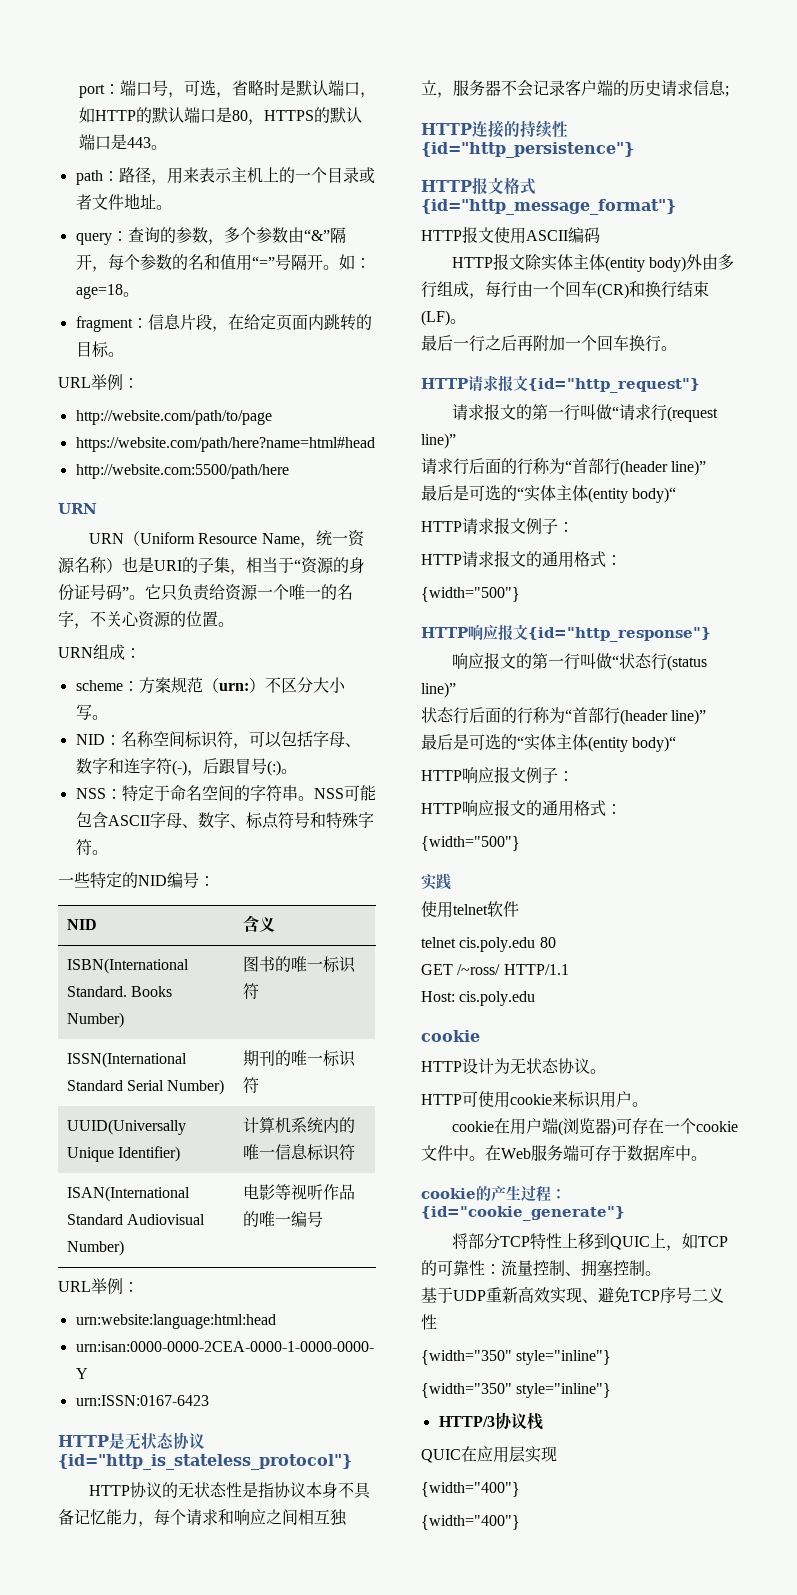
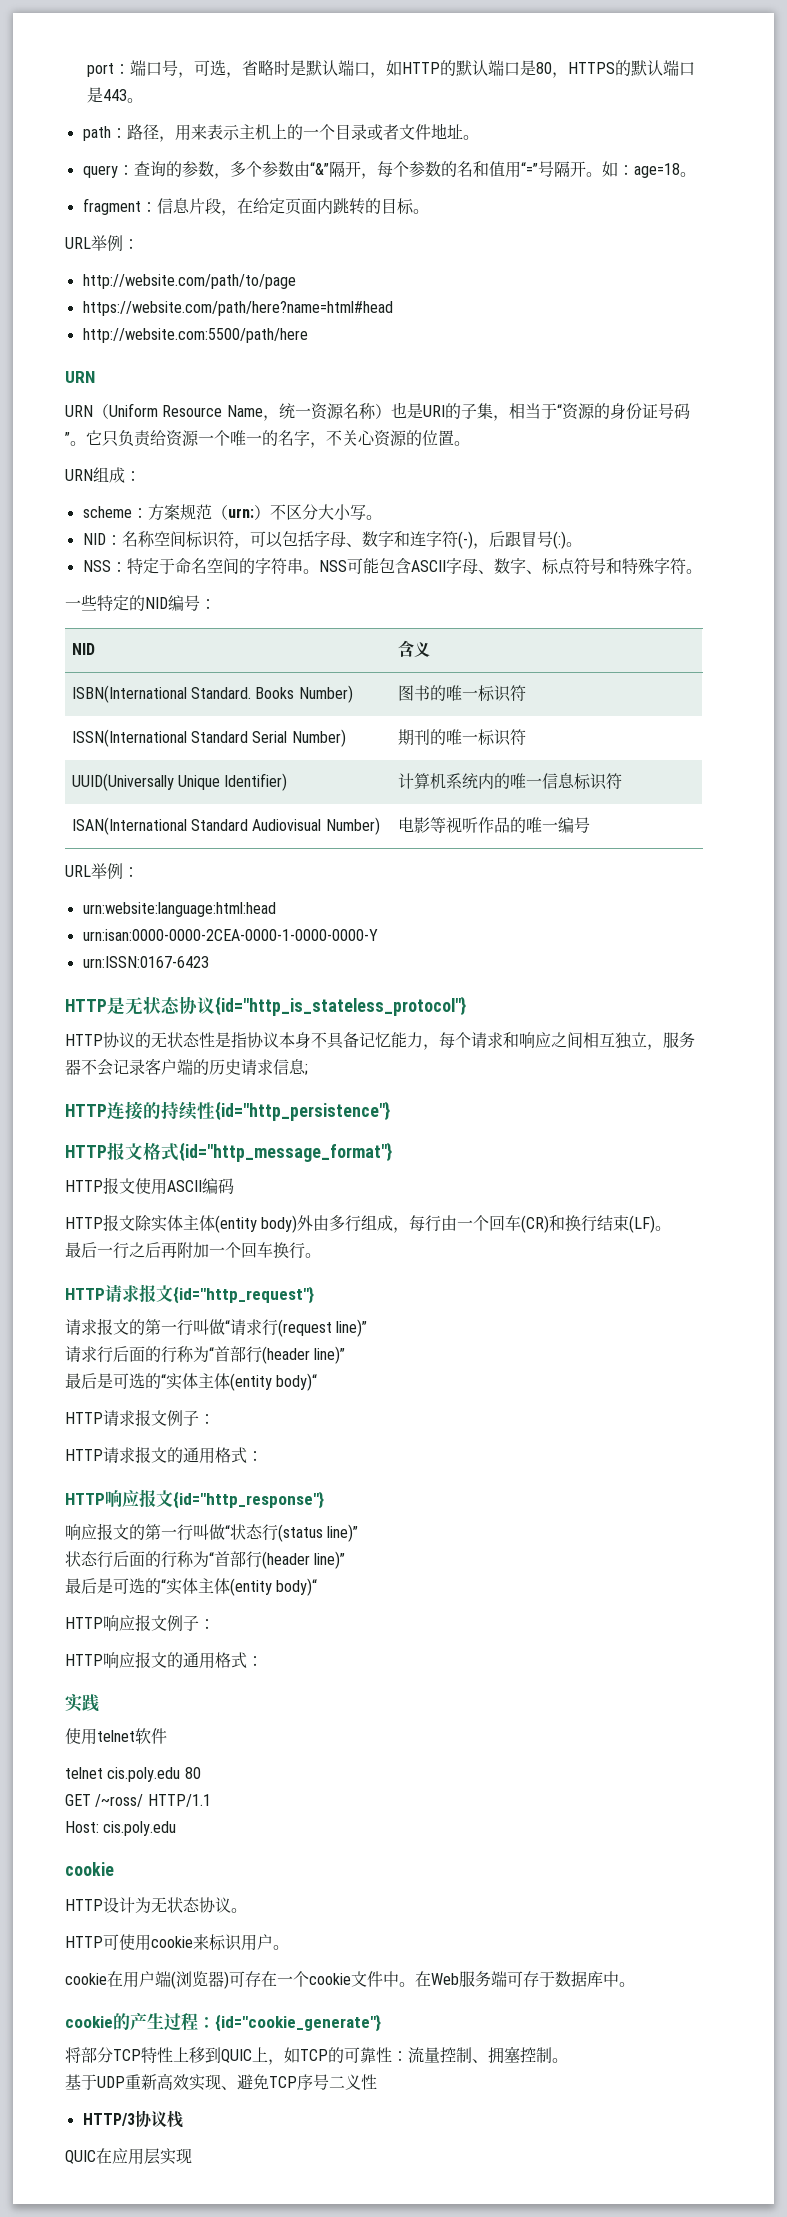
[421,587,520,602] // {width="500"} -> (263, 1456) none
[421,836,520,851] // {width="500"} -> (263, 1661) none
[421,1350,612,1365] [421,1383,612,1398] // {width="350" style="inline"} // {width="350" style="inline"} -> (377, 2082) none
[421,1482,520,1497] [421,1515,520,1530] // {width="400"} // {width="400"} -> (192, 2156) none

